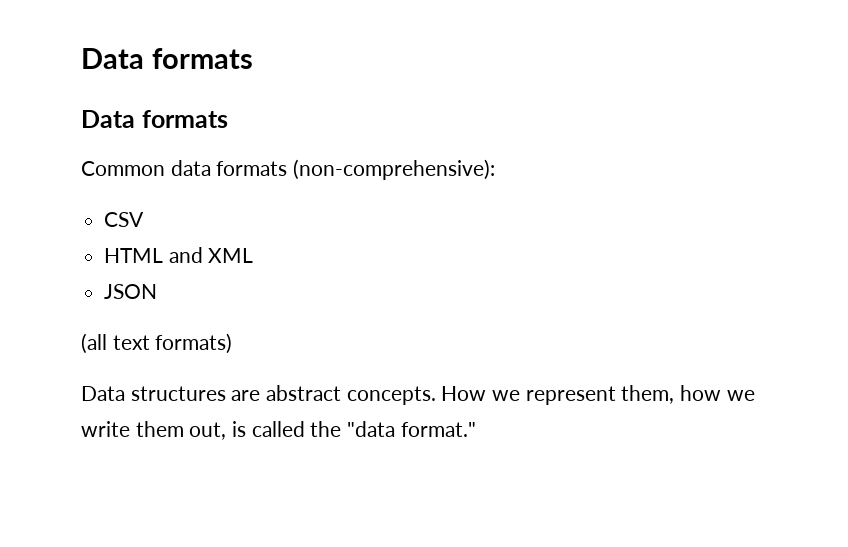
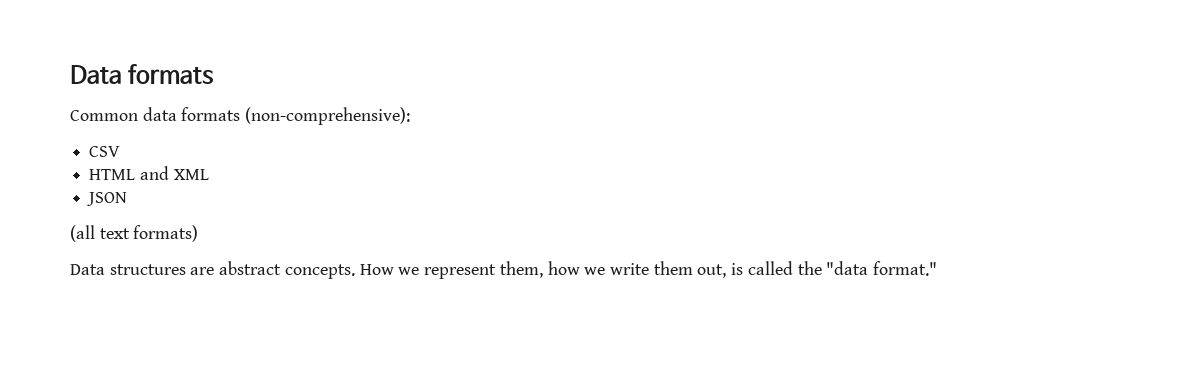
[81,48,253,69] [81,110,228,128] Data formats // Data formats -> [70,64,215,85] Data formats

